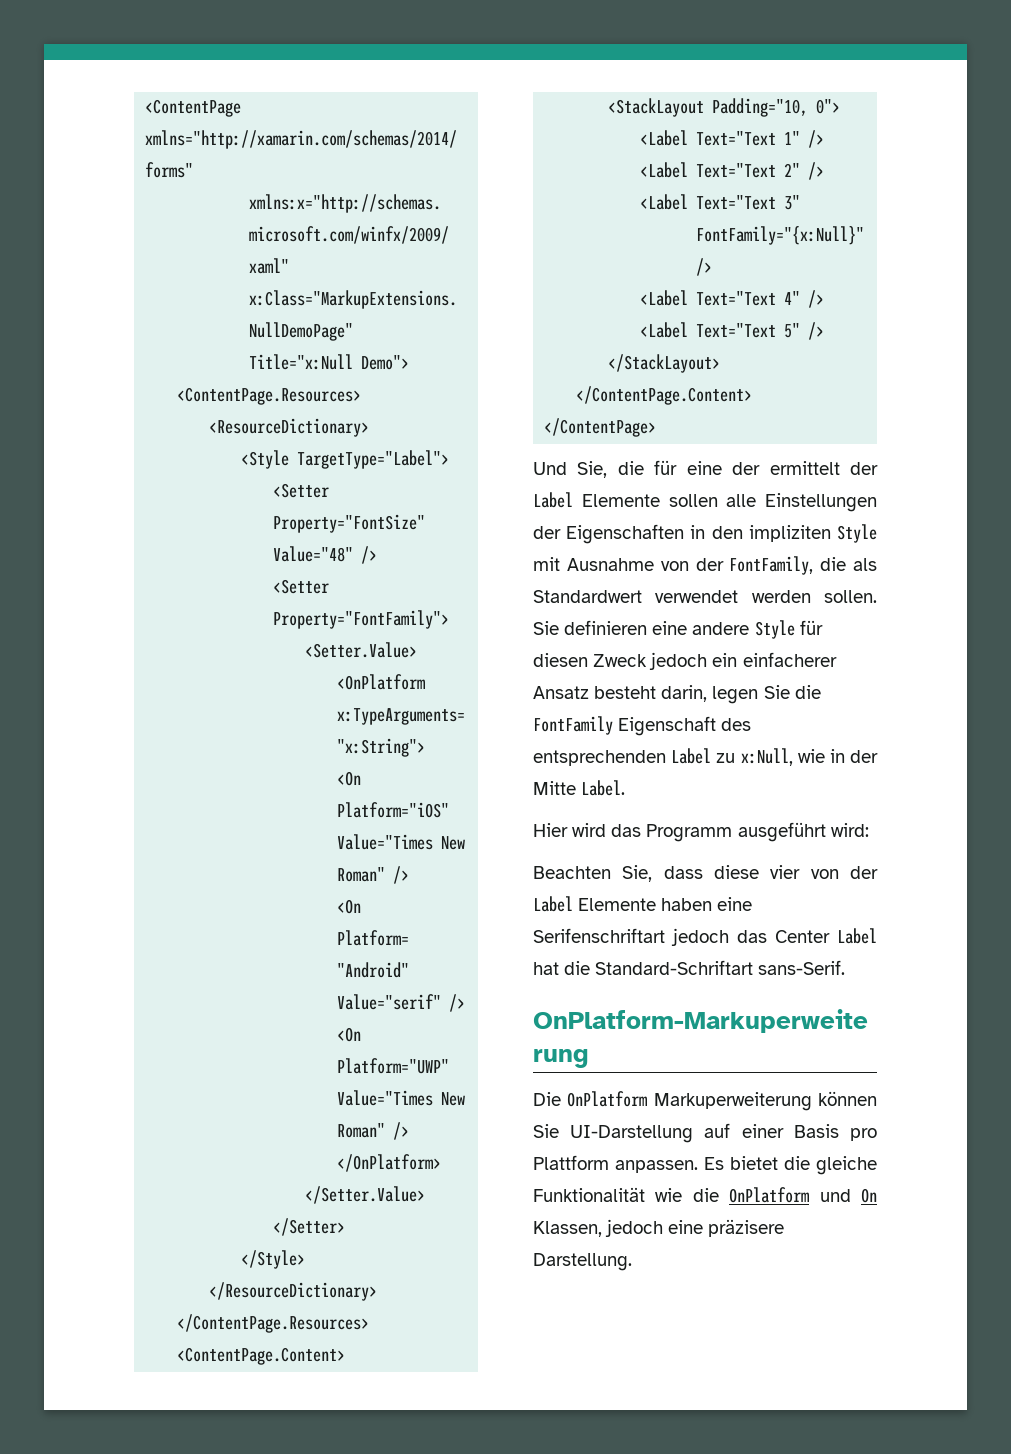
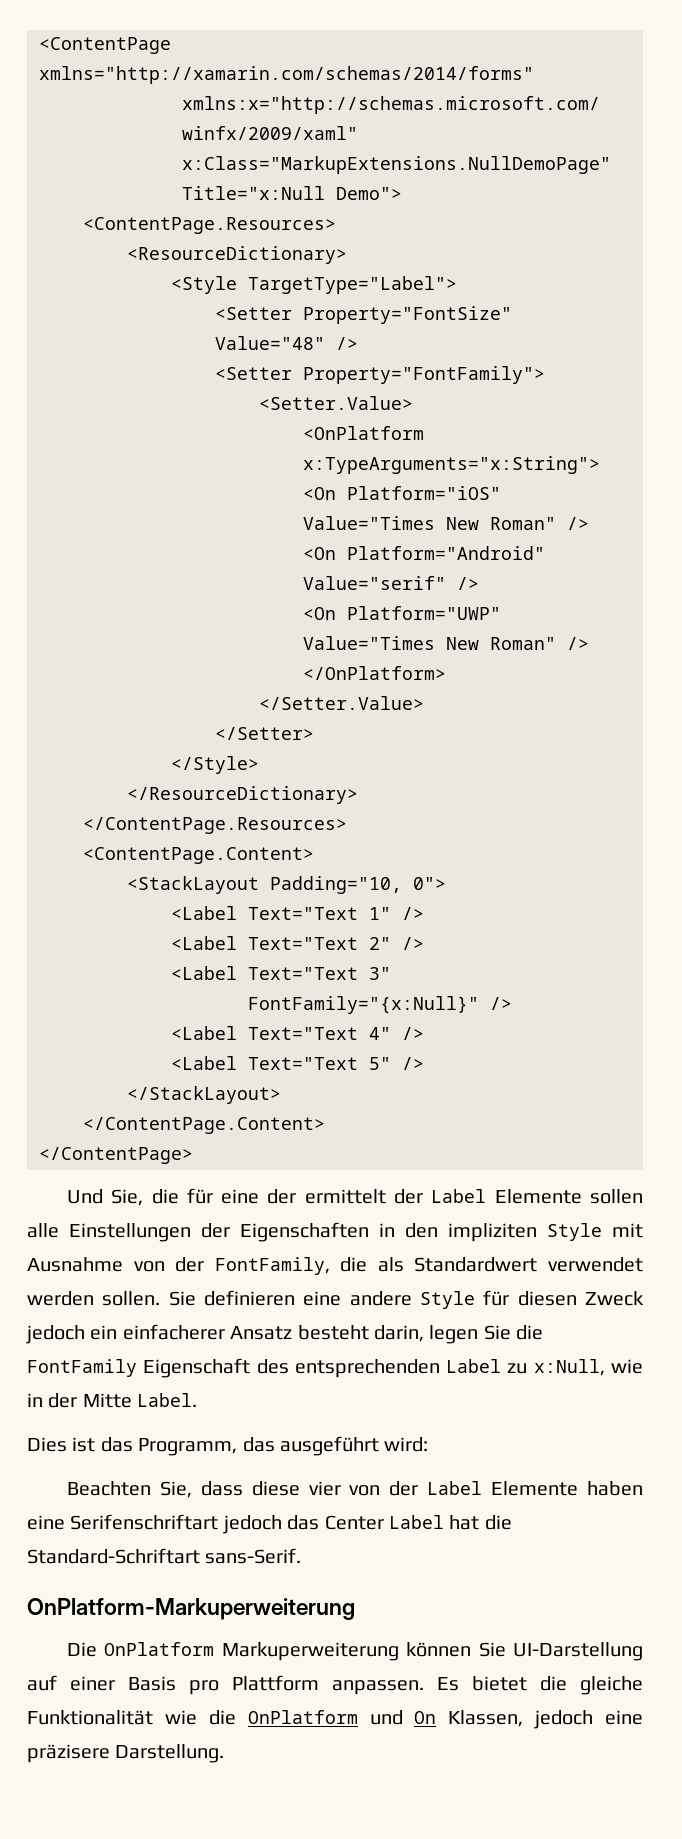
[533,823,733,842] Hier wird das Programm -> [27,1437,275,1456] Dies ist das Programm, das

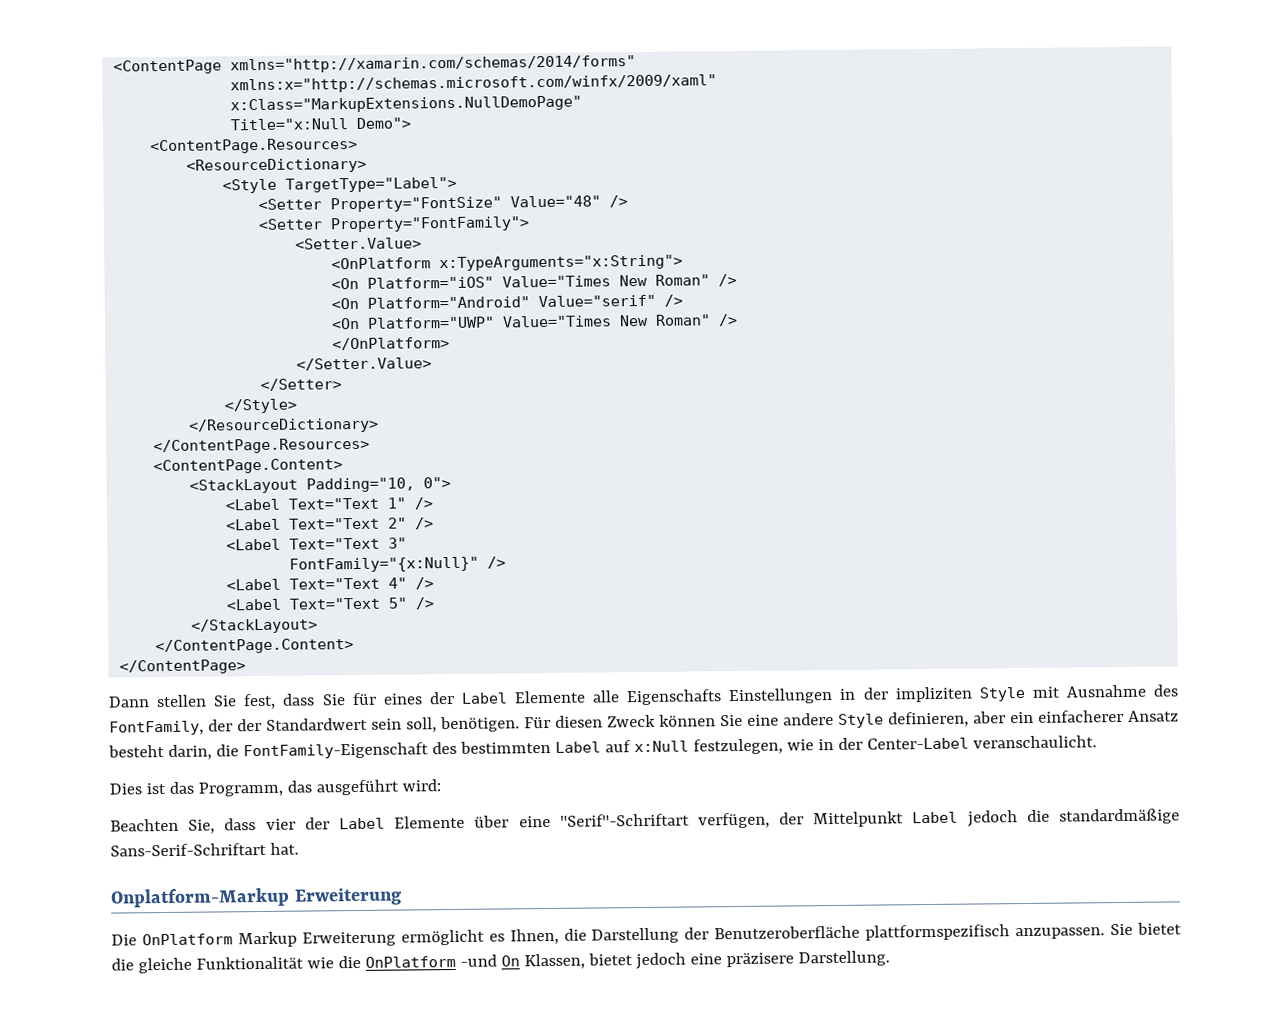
[66,1188,643,1206] [27,1222,643,1242] [27,1257,643,1275] [27,1290,644,1309] [26,1325,85,1344] Und Sie, die für eine der ermittelt der Label Elemente sollen alle Einstellungen der Eigenschaften in den impliziten Style mit Ausnahme von der FontFamily, die als Standardwert verwendet werden sollen. Sie definieren eine andere Style für diesen Zweck jedoch -> [108,684,1178,710] [109,711,1006,736] Dann stellen Sie fest, dass Sie für eines der Label Elemente alle Eigenschafts Einstellungen in der impliziten Style mit Ausnahme des FontFamily, der der Standardwert sein soll, benötigen. Für diesen Zweck können Sie eine andere Style definieren, aber
[429,1325,544,1344] [27,1358,605,1378] legen Sie die FontFamily Eigenschaft des entsprechenden Label zu x:Null, -> [215,738,783,760] die FontFamily-Eigenschaft des bestimmten Label auf x:Null festzulegen,
[82,1393,198,1408] Mitte Label. -> [866,735,1097,750] Center-Label veranschaulicht.
[251,1481,644,1496] [27,1514,512,1534] [27,1548,302,1564] [27,1598,355,1620] [66,1642,643,1661] [27,1675,459,1695] diese vier von der Label Elemente haben eine Serifenschriftart jedoch das Center Label hat die Standard-Schriftart sans-Serif. // OnPlatform-Markuperweiterung // Die OnPlatform Markuperweiterung können Sie UI-Darstellung auf einer Basis pro Plattform anpassen. Es -> [265,808,1180,830] [110,842,299,857] [110,887,402,908] [111,923,1134,948] vier der Label Elemente über eine "Serif"-Schriftart verfügen, der Mittelpunkt Label jedoch die standardmäßige Sans-Serif-Schriftart hat. // Onplatform-Markup Erweiterung // Die OnPlatform Markup Erweiterung ermöglicht es Ihnen, die Darstellung der Benutzeroberfläche plattformspezifisch anzupassen. Sie
[369,1710,403,1725] und -> [459,954,497,967] -und
(524, 1718) none -> [587,953,633,966] bietet

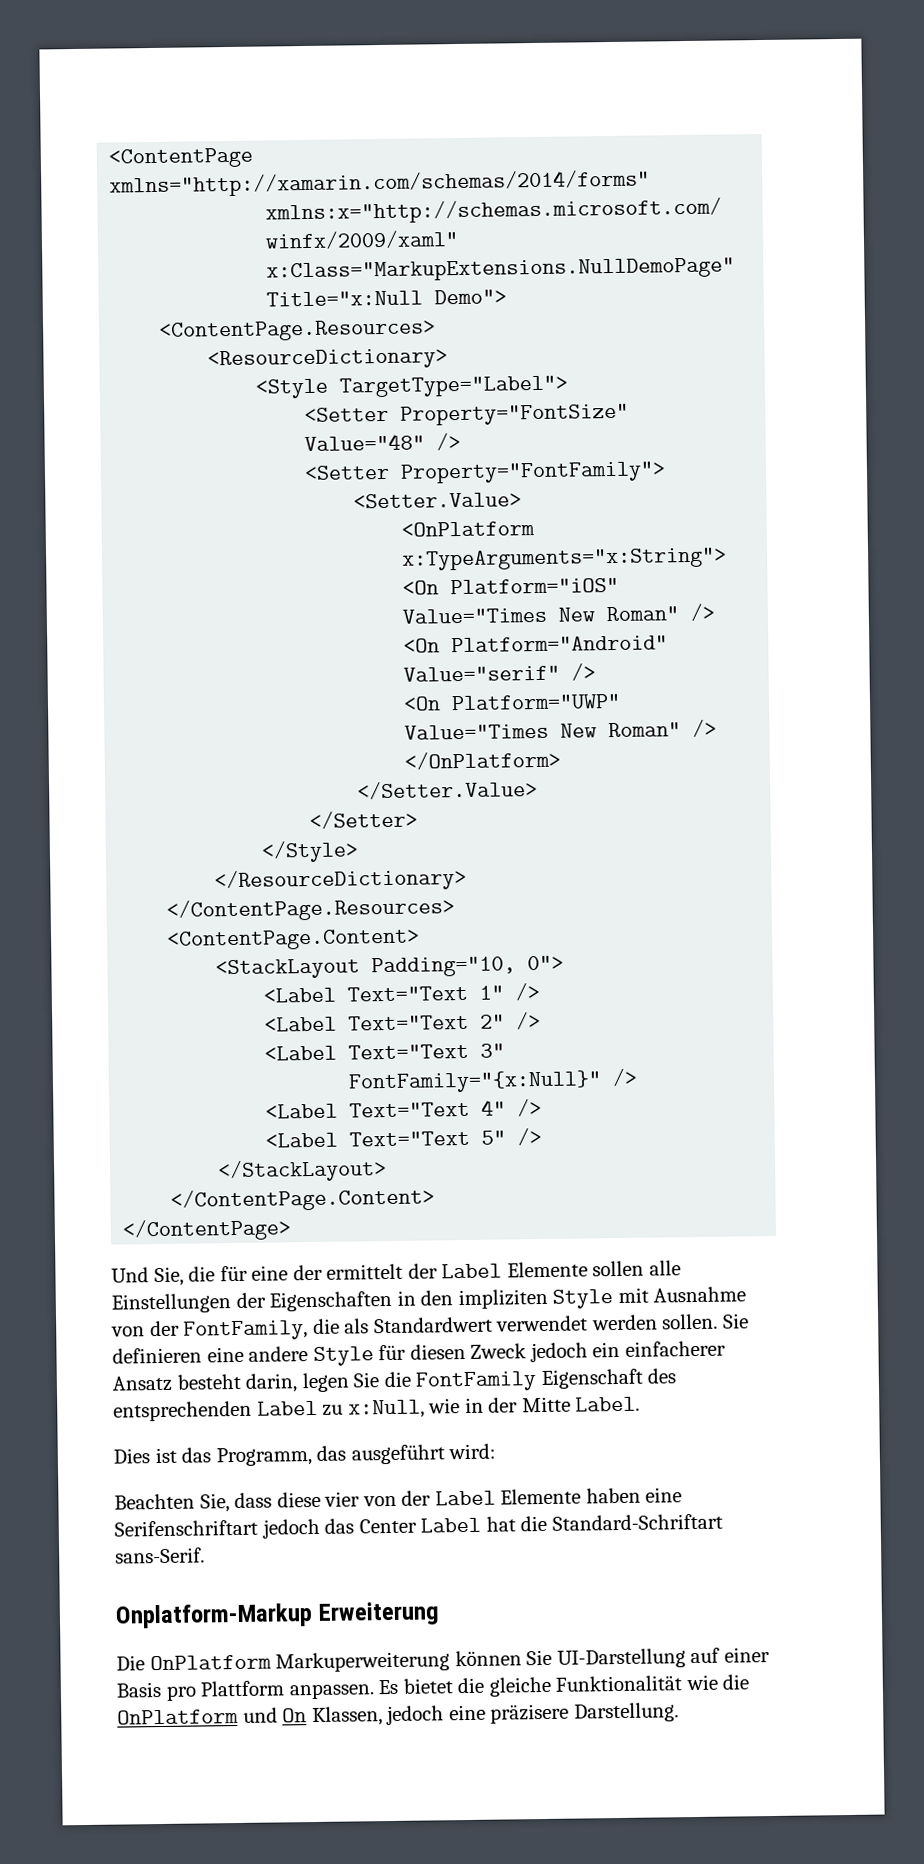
[108,684,1178,710] [109,711,1006,736] Dann stellen Sie fest, dass Sie für eines der Label Elemente alle Eigenschafts Einstellungen in der impliziten Style mit Ausnahme des FontFamily, der der Standardwert sein soll, benötigen. Für diesen Zweck können Sie eine andere Style definieren, aber -> [111,1260,681,1287] [111,1286,747,1314] [111,1313,749,1341] [112,1342,588,1366] Und Sie, die für eine der ermittelt der Label Elemente sollen alle Einstellungen der Eigenschaften in den impliziten Style mit Ausnahme von der FontFamily, die als Standardwert verwendet werden sollen. Sie definieren eine andere Style für diesen Zweck jedoch
[215,738,783,760] die FontFamily-Eigenschaft des bestimmten Label auf x:Null festzulegen, -> [301,1368,677,1393] [113,1399,425,1422] legen Sie die FontFamily Eigenschaft des entsprechenden Label zu x:Null,
[866,735,1097,750] Center-Label veranschaulicht. -> [521,1396,641,1413] Mitte Label.
[265,808,1180,830] [110,842,299,857] [110,887,402,908] [111,923,1134,948] vier der Label Elemente über eine "Serif"-Schriftart verfügen, der Mittelpunkt Label jedoch die standardmäßige Sans-Serif-Schriftart hat. // Onplatform-Markup Erweiterung // Die OnPlatform Markup Erweiterung ermöglicht es Ihnen, die Darstellung der Benutzeroberfläche plattformspezifisch anzupassen. Sie -> [276,1487,683,1508] [114,1513,723,1539] [115,1547,205,1564] [115,1601,440,1629] [116,1647,770,1673] [116,1679,399,1701] diese vier von der Label Elemente haben eine Serifenschriftart jedoch das Center Label hat die Standard-Schriftart sans-Serif. // Onplatform-Markup Erweiterung // Die OnPlatform Markuperweiterung können Sie UI-Darstellung auf einer Basis pro Plattform anpassen. Es
[459,954,497,967] -und -> [242,1707,278,1723] und
[587,953,633,966] bietet -> (383, 1716) none

